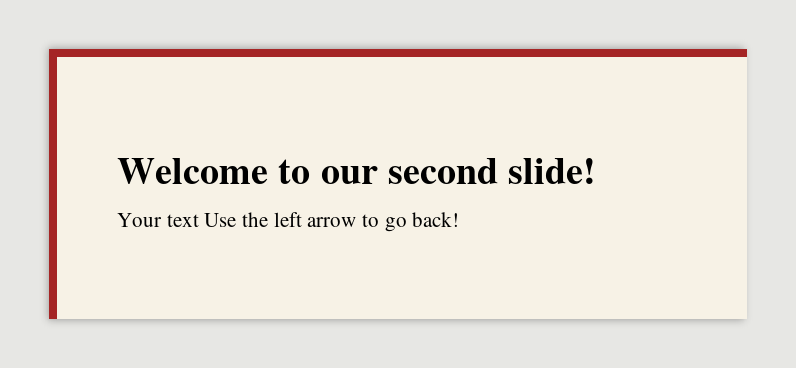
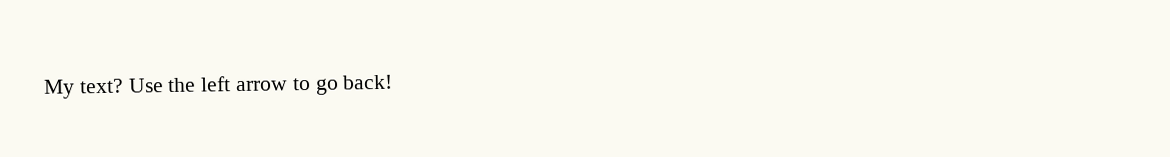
[117,158,597,184] [117,213,199,227] Welcome to our second slide! // Your text -> [43,78,124,99] My text?

